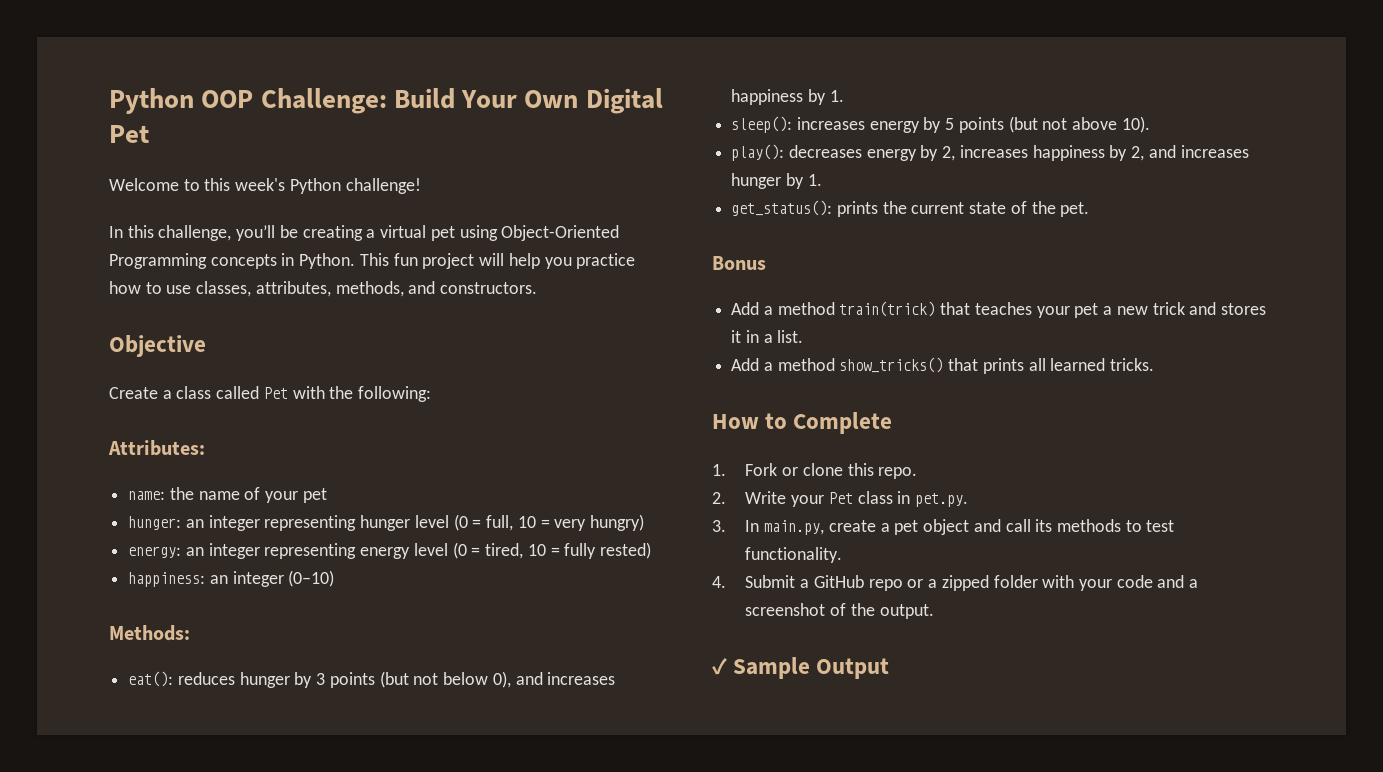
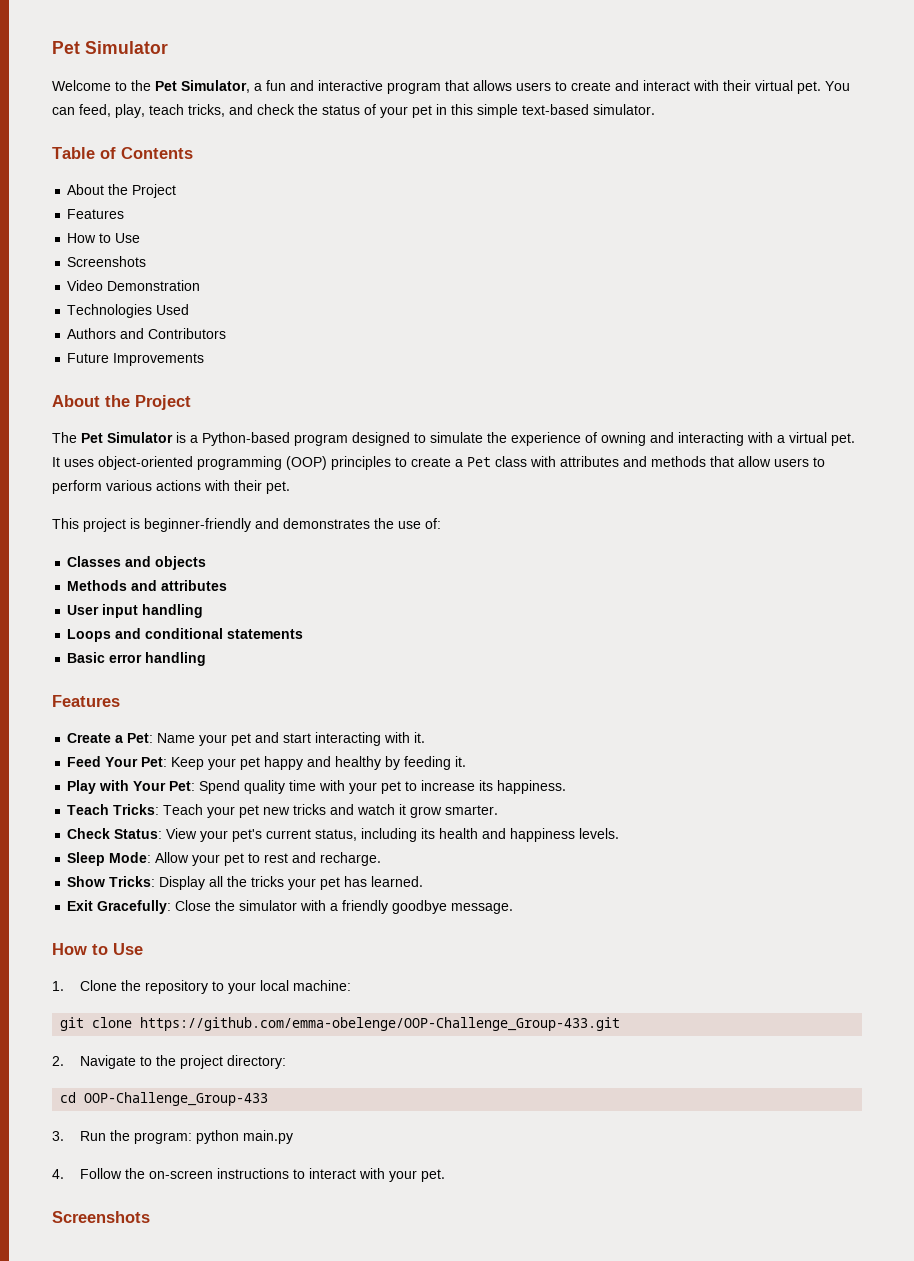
[109,88,663,114] [109,125,149,143] Python OOP Challenge: Build Your Own Digital Pet -> [52,41,168,54] Pet Simulator
[204,178,421,194] [109,225,620,241] [109,253,636,269] [109,281,538,297] [109,335,206,357] [109,386,432,402] [108,440,205,456] [128,487,327,503] [128,514,644,531] [128,542,651,559] [128,570,335,587] [109,625,190,641] [128,671,616,688] [731,89,844,105] [731,116,1150,133] [731,144,1249,161] [731,173,822,189] [731,200,1090,217] [712,256,766,270] [731,301,1266,318] [731,330,804,343] [731,357,1155,374] [712,412,893,434] [712,463,918,479] [712,491,969,507] [712,519,1175,535] [745,547,843,563] [712,575,1199,591] [745,603,934,619] [712,657,890,679] this week's Python challenge! // In this challenge, you’ll be creating a virtual pet using Object-Oriented Programming concepts in Python. This fun project will help you practice how to use classes, attributes, methods, and constructors. // Objective // Create a class called Pet with the following: // Attributes: // name: the name of your pet // hunger: an integer representing hunger level (0 = full, 10 = very hungry) // energy: an integer representing energy level (0 = tired, 10 = fully rested) // happiness: an integer (0–10) // Methods: // eat(): reduces hunger by 3 points (but not below 0), and increases happiness by 1. // sleep(): increases energy by 5 points (but not above 10). // play(): decreases energy by 2, increases happiness by 2, and increases hunger by 1. // get_status(): prints the current state of the pet. // Bonus // Add a method train(trick) that teaches your pet a new trick and stores it in a list. // Add a method show_tricks() that prints all learned tricks. // How to Complete // 1. Fork or clone this repo. // 2. Write your Pet class in pet.py. // 3. In main.py, create a pet object and call its methods to test functionality. // 4. Submit a GitHub repo or a zipped folder with your code and a screenshot of the output. // ✓ Sample Output -> [131,80,850,94] [52,104,655,118] [52,147,193,159] [67,184,177,198] [67,209,125,219] [67,233,141,243] [67,256,147,267] [67,280,201,291] [67,304,190,318] [67,328,227,339] [67,353,205,366] [52,395,191,410] [52,432,855,446] [52,456,825,470] [52,480,290,494] [52,518,441,532] [67,556,207,570] [67,580,228,591] [67,604,204,618] [67,628,304,642] [67,652,207,666] [52,695,120,707] [67,732,426,746] [67,756,467,770] [67,780,567,794] [67,804,499,818] [67,828,620,842] [67,852,382,866] [67,876,424,890] [67,900,514,914] [52,943,143,955] [52,980,351,994] [60,1017,621,1031] [52,1055,286,1069] [60,1092,269,1106] [52,1130,293,1144] [52,1168,445,1182] [52,1211,150,1223] the Pet Simulator, a fun and interactive program that allows users to create and interact with their virtual pet. You can feed, play, teach tricks, and check the status of your pet in this simple text-based simulator. // Table of Contents // About the Project // Features // How to Use // Screenshots // Video Demonstration // Technologies Used // Authors and Contributors // Future Improvements // About the Project // The Pet Simulator is a Python-based program designed to simulate the experience of owning and interacting with a virtual pet. It uses object-oriented programming (OOP) principles to create a Pet class with attributes and methods that allow users to perform various actions with their pet. // This project is beginner-friendly and demonstrates the use of: // Classes and objects // Methods and attributes // User input handling // Loops and conditional statements // Basic error handling // Features // Create a Pet: Name your pet and start interacting with it. // Feed Your Pet: Keep your pet happy and healthy by feeding it. // Play with Your Pet: Spend quality time with your pet to increase its happiness. // Teach Tricks: Teach your pet new tricks and watch it grow smarter. // Check Status: View your pet's current status, including its health and happiness levels. // Sleep Mode: Allow your pet to rest and recharge. // Show Tricks: Display all the tricks your pet has learned. // Exit Gracefully: Close the simulator with a friendly goodbye message. // How to Use // 1. Clone the repository to your local machine: // git clone https://github.com/emma-obelenge/OOP-Challenge_Group-433.git // 2. Navigate to the project directory: // cd OOP-Challenge_Group-433 // 3. Run the program: python main.py // 4. Follow the on-screen instructions to interact with your pet. // Screenshots

